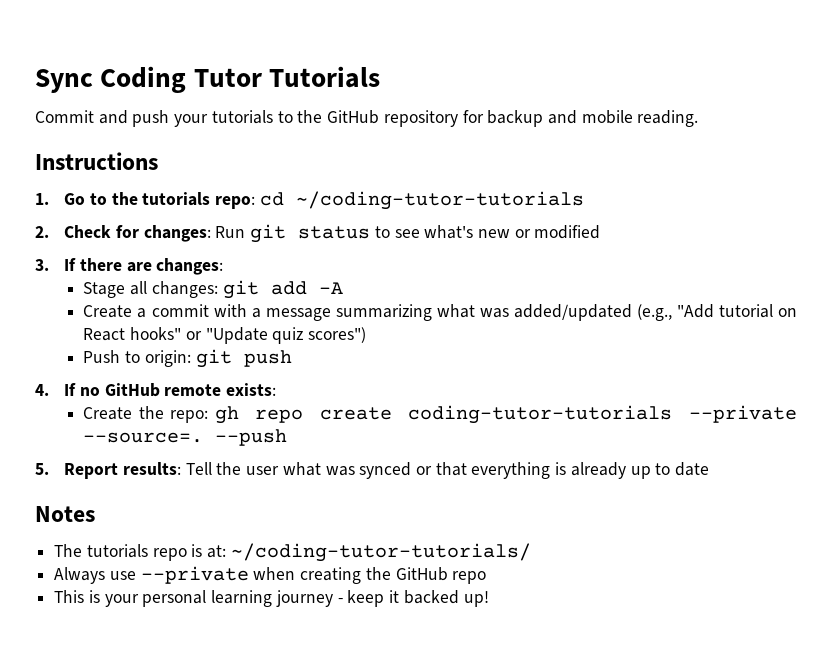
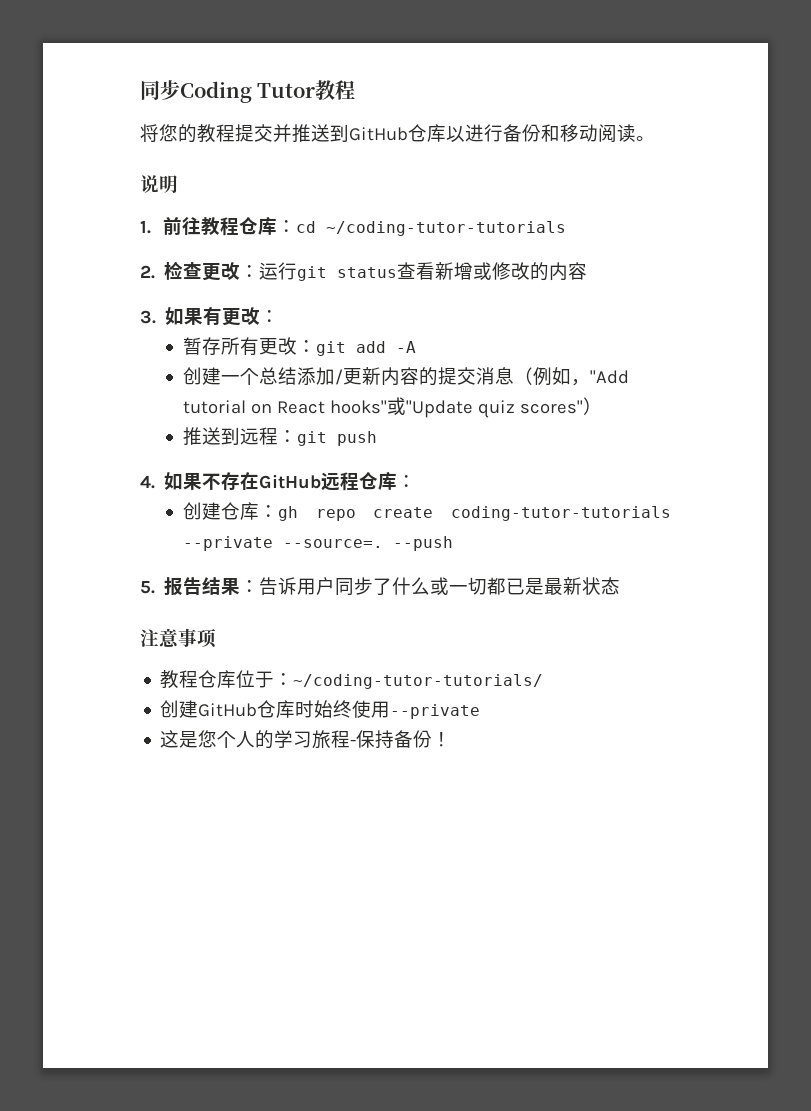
[35,69,93,93] Sync -> [140,80,180,100] 同步
[269,66,381,88] [35,110,699,127] [35,152,158,170] [35,191,584,210] [35,224,601,243] [35,258,224,275] [83,280,343,299] [83,304,672,321] Tutorials // Commit and push your tutorials to the GitHub repository for backup and mobile reading. // Instructions // 1. Go to the tutorials repo: cd ~/coding-tutor-tutorials // 2. Check for changes: Run git status to see what's new or modified // 3. If there are changes: // Stage all changes: git add -A // Create a commit with a message summarizing what was added/updated (e.g., -> [315,80,356,100] [140,124,655,143] [140,175,178,193] [140,217,566,236] [140,261,588,281] [140,307,280,326] [182,337,416,356] [182,367,590,386] 教程 // 将您的教程提交并推送到GitHub仓库以进行备份和移动阅读。 // 说明 // 1.前往教程仓库：cd ~/coding-tutor-tutorials // 2.检查更改：运行git status查看新增或修改的内容 // 3.如果有更改： // 暂存所有更改：git add -A // 创建一个总结添加/更新内容的提交消息（例如，
[185,331,202,340] or -> [386,397,406,415] 或
[308,327,367,343] [83,350,191,367] scores") // Push to origin: -> [519,397,602,415] [182,427,297,446] scores"） // 推送到远程：
[64,383,277,397] [83,406,209,423] If no GitHub remote exists: // Create the repo: -> [164,472,417,491] [182,502,278,520] 如果不存在GitHub远程仓库： // 创建仓库：
[64,462,710,479] [35,506,95,522] [54,543,531,562] [54,566,487,584] [54,590,489,607] Report results: Tell the user what was synced or that everything is already up to date // Notes // The tutorials repo is at: ~/coding-tutor-tutorials/ // Always use --private when creating the GitHub repo // This is your personal learning journey - keep it backed up! -> [164,577,621,596] [140,628,217,648] [160,670,544,689] [160,700,481,719] [160,730,452,749] 报告结果：告诉用户同步了什么或一切都已是最新状态 // 注意事项 // 教程仓库位于：~/coding-tutor-tutorials/ // 创建GitHub仓库时始终使用--private // 这是您个人的学习旅程-保持备份！

